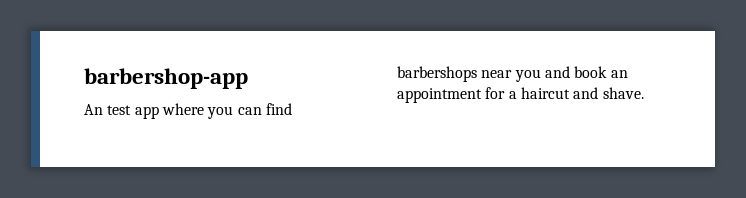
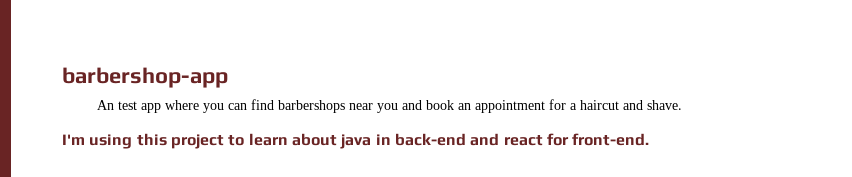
(644, 93) none -> [62,133,650,149] // I'm using this project to learn about java in back-end and react for front-end.

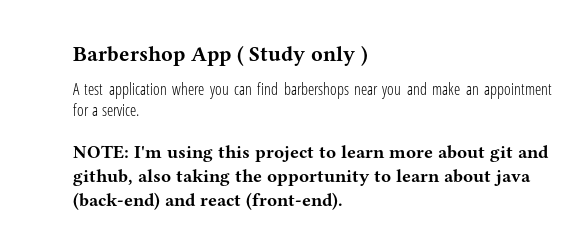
[62,67,228,88] [97,100,162,113] barbershop-app // An test app -> [73,45,369,66] [73,82,167,99] Barbershop App ( Study only ) // A test application
[426,100,455,110] book -> [432,82,461,95] make
[580,100,683,110] haircut and shave. // -> [102,104,140,116] [73,145,129,159] service. // NOTE:
[291,133,650,149] about java in back-end and react for front-end. -> [389,145,549,162] [73,169,531,186] [73,192,343,210] more about git and github, also taking the opportunity to learn about java (back-end) and react (front-end).

